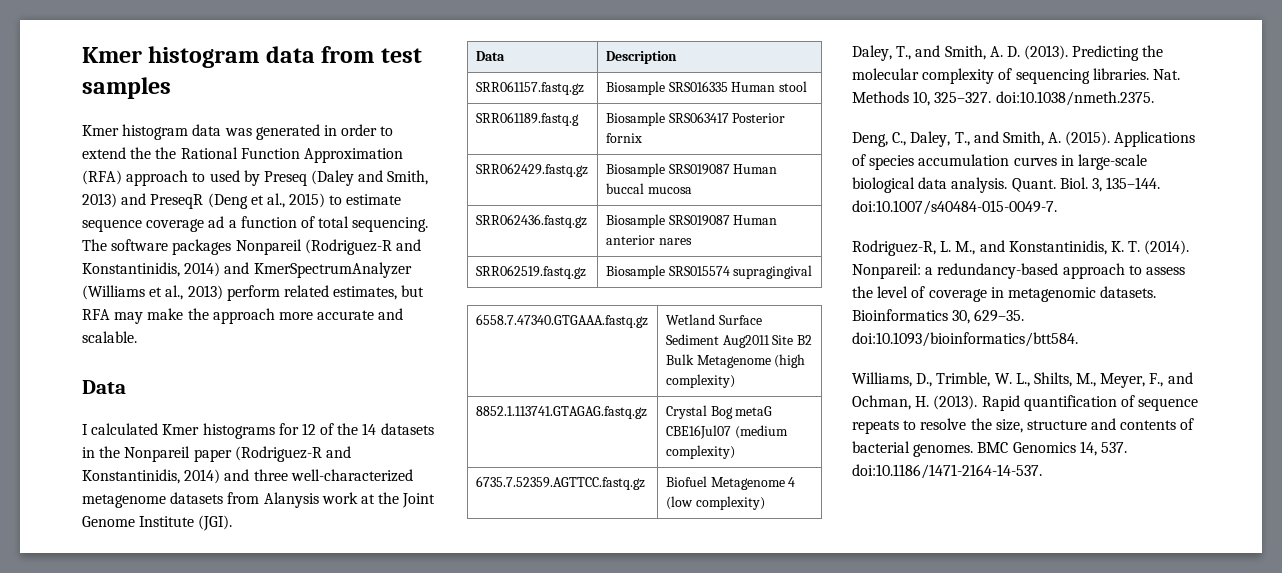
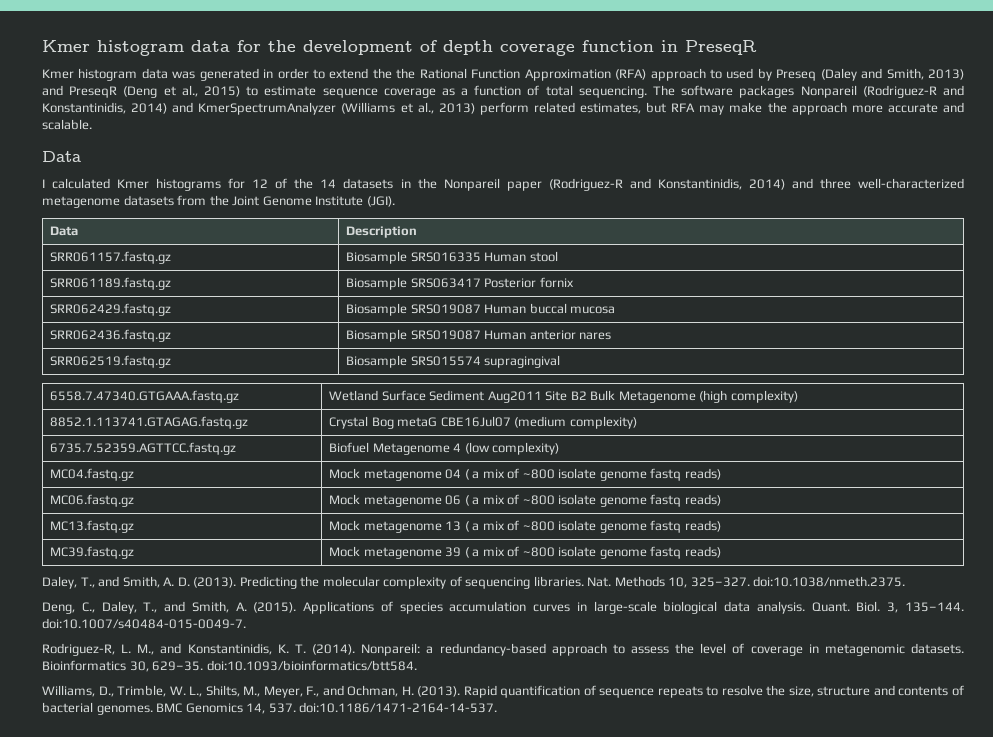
[82,46,422,68] [82,77,171,99] Kmer histogram data from test samples -> [42,40,757,56] Kmer histogram data for the development of depth coverage function in PreseqR
[208,216,225,228] ad -> [441,88,455,96] as
[263,492,375,508] Alanysis work at -> (207, 200) none
[475,112,579,126] SRR061189.fastq.g -> [50,277,172,290] SRR061189.fastq.gz
(765, 503) none -> [50,468,135,481] [329,468,721,481] [50,494,135,507] [329,494,721,507] [50,520,135,533] [329,520,721,533] [50,546,135,559] [329,546,721,559] // MC04.fastq.gz | Mock metagenome 04 ( a mix of ~800 isolate genome fastq reads) // MC06.fastq.gz | Mock metagenome 06 ( a mix of ~800 isolate genome fastq reads) // MC13.fastq.gz | Mock metagenome 13 ( a mix of ~800 isolate genome fastq reads) // MC39.fastq.gz | Mock metagenome 39 ( a mix of ~800 isolate genome fastq reads)

